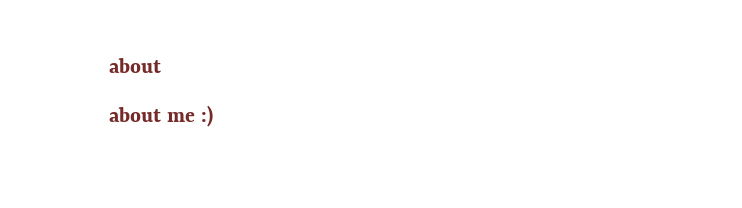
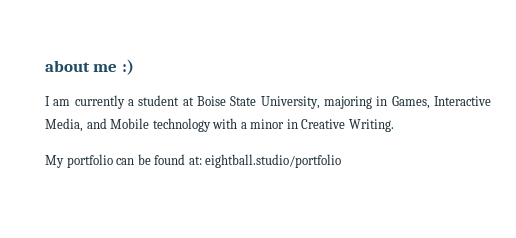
[109,58,161,73] [109,107,161,122] about // about -> [45,60,90,72] about
(214, 116) none -> [45,95,491,109] [45,118,394,132] [45,154,342,168] // I am currently a student at Boise State University, majoring in Games, Interactive Media, and Mobile technology with a minor in Creative Writing. // My portfolio can be found at: eightball.studio/portfolio

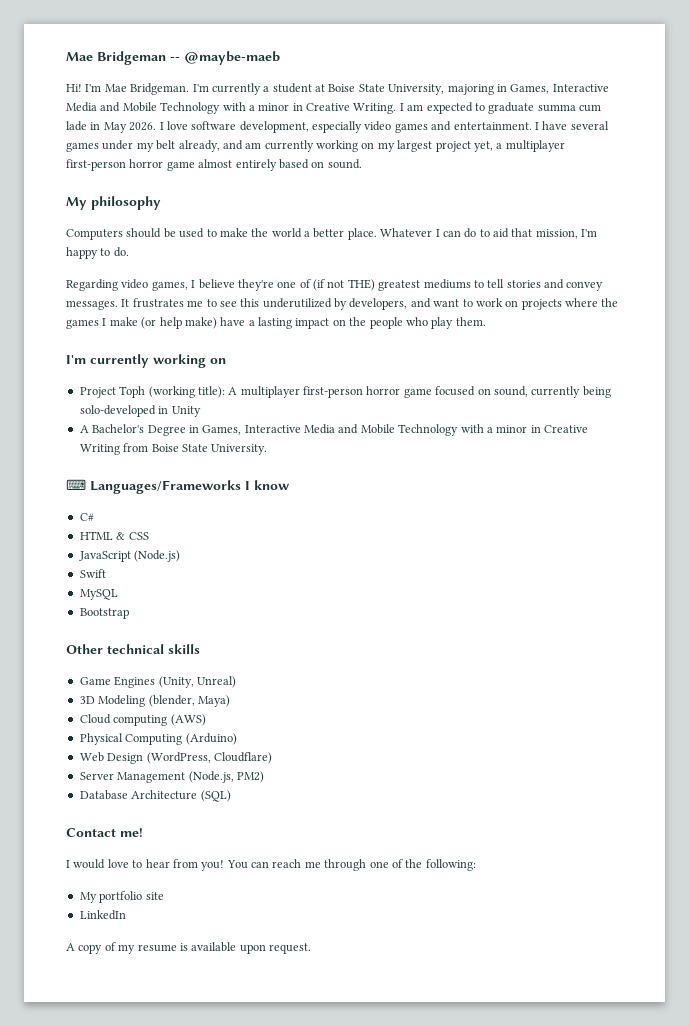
[45,59,134,75] [45,96,71,106] about me :) // I am -> [66,51,280,65] [66,83,209,95] Mae Bridgeman -- @maybe-maeb // Hi! I'm Mae Bridgeman. I'm
[45,118,211,132] Media, and Mobile technology -> [66,102,221,114] Media and Mobile Technology
[45,154,342,168] // My portfolio can be found at: eightball.studio/portfolio -> [399,102,601,114] [66,121,609,133] [66,140,565,152] [66,159,362,171] [66,196,161,210] [66,228,598,240] [66,247,129,259] [66,279,604,291] [66,298,619,310] [66,317,486,329] [66,354,226,368] [79,386,611,398] [79,405,201,417] [79,424,588,436] [79,443,268,455] [66,479,290,494] [79,513,94,521] [79,531,149,540] [78,550,181,562] [79,569,106,578] [79,589,118,600] [79,608,129,619] [66,644,200,654] [79,676,236,688] [79,695,230,707] [79,714,206,726] [79,733,237,745] [79,752,272,764] [79,771,264,783] [79,790,231,802] [66,828,143,837] [66,859,476,871] [79,891,164,903] [79,910,126,920] [66,942,311,954] I am expected to graduate summa cum lade in May 2026. I love software development, especially video games and entertainment. I have several games under my belt already, and am currently working on my largest project yet, a multiplayer first-person horror game almost entirely based on sound. // My philosophy // Computers should be used to make the world a better place. Whatever I can do to aid that mission, I'm happy to do. // Regarding video games, I believe they're one of (if not THE) greatest mediums to tell stories and convey messages. It frustrates me to see this underutilized by developers, and want to work on projects where the games I make (or help make) have a lasting impact on the people who play them. // I'm currently working on // Project Toph (working title): A multiplayer first-person horror game focused on sound, currently being solo-developed in Unity // A Bachelor's Degree in Games, Interactive Media and Mobile Technology with a minor in Creative Writing from Boise State University. // ⌨ Languages/Frameworks I know // C# // HTML & CSS // JavaScript (Node.js) // Swift // MySQL // Bootstrap // Other technical skills // Game Engines (Unity, Unreal) // 3D Modeling (blender, Maya) // Cloud computing (AWS) // Physical Computing (Arduino) // Web Design (WordPress, Cloudflare) // Server Management (Node.js, PM2) // Database Architecture (SQL) // Contact me! // I would love to hear from you! You can reach me through one of the following: // My portfolio site // LinkedIn // A copy of my resume is available upon request.

